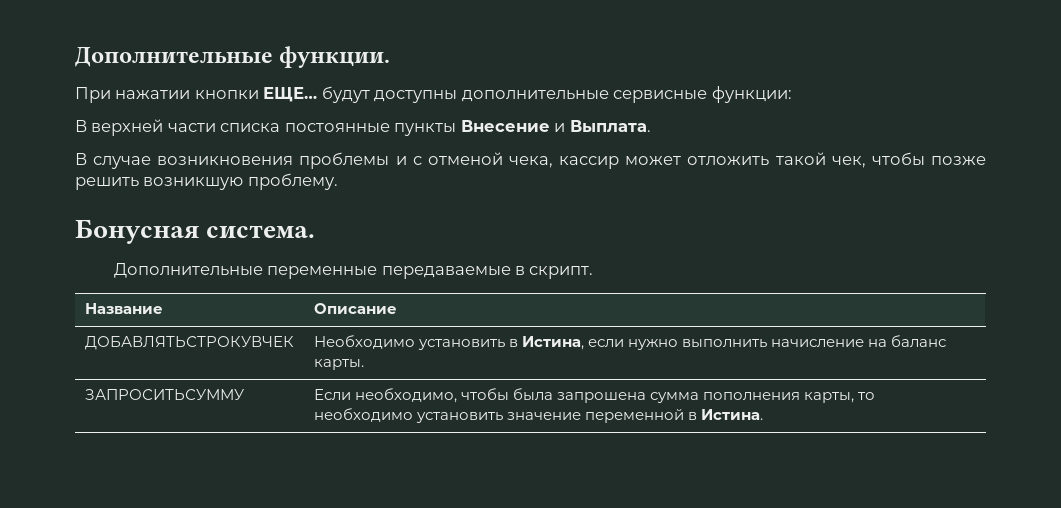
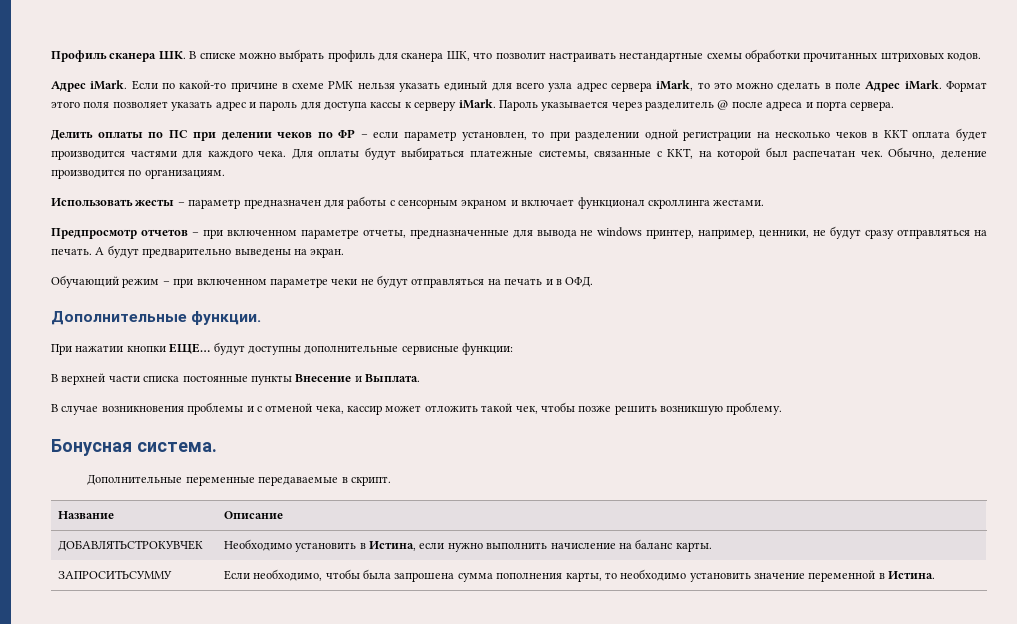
(75, 57) none -> [51,49,982,62] [51,80,987,92] [51,99,895,111] [51,128,987,141] [51,147,987,160] [51,169,225,179] [51,196,765,209] [51,226,987,239] [51,245,345,258] [51,275,594,288] Профиль сканера ШК. В списке можно выбрать профиль для сканера ШК, что позволит настраивать нестандартные схемы обработки прочитанных штриховых кодов. // Адрес iMark. Если по какой-то причине в схеме РМК нельзя указать единый для всего узла адрес сервера iMark, то это можно сделать в поле Адрес iMark. Формат этого поля позволяет указать адрес и пароль для доступа кассы к серверу iMark. Пароль указывается через разделитель @ после адреса и порта сервера. // Делить оплаты по ПС при делении чеков по ФР – если параметр установлен, то при разделении одной регистрации на несколько чеков в ККТ оплата будет производится частями для каждого чека. Для оплаты будут выбираться платежные системы, связанные с ККТ, на которой был распечатан чек. Обычно, деление производится по организациям. // Использовать жесты – параметр предназначен для работы с сенсорным экраном и включает функционал скроллинга жестами. // Предпросмотр отчетов – при включенном параметре отчеты, предназначенные для вывода не windows принтер, например, ценники, не будут сразу отправляться на печать. А будут предварительно выведены на экран. // Обучающий режим – при включенном параметре чеки не будут отправляться на печать и в ОФД. //

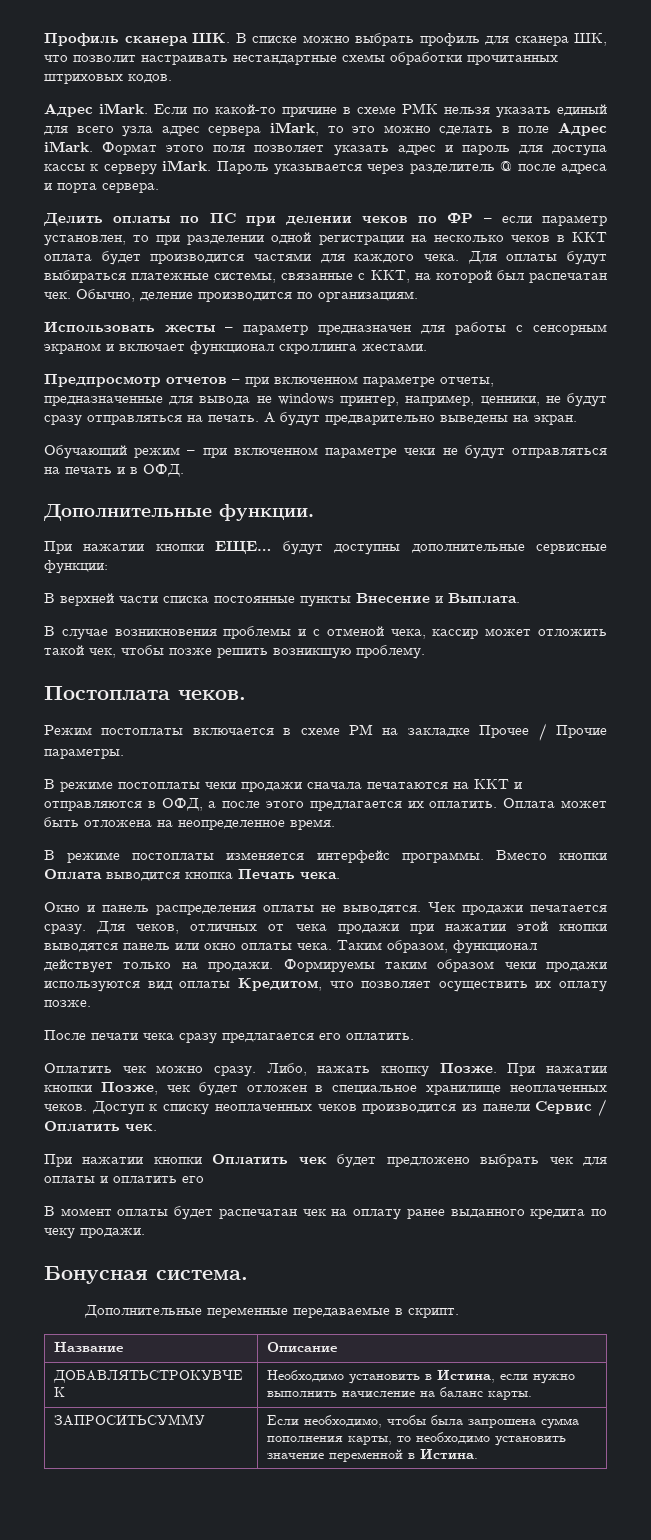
(783, 408) none -> [44,686,246,700] [44,723,607,741] [44,748,124,759] [44,779,522,792] [44,798,607,811] [44,817,335,830] [44,850,608,863] [44,869,340,881] [44,902,607,915] [44,921,608,935] [44,940,537,954] [44,959,607,973] [44,978,607,992] [44,1000,91,1007] [44,1030,414,1044] [44,1063,607,1077] [44,1082,607,1096] [44,1099,607,1116] [44,1121,157,1131] [44,1154,608,1168] [44,1176,204,1183] [44,1206,608,1220] [44,1228,145,1239] // Постоплата чеков. // Режим постоплаты включается в схеме РМ на закладке Прочее / Прочие параметры. // В режиме постоплаты чеки продажи сначала печатаются на ККТ и отправляются в ОФД, а после этого предлагается их оплатить. Оплата может быть отложена на неопределенное время. // В режиме постоплаты изменяется интерфейс программы. Вместо кнопки Оплата выводится кнопка Печать чека. // Окно и панель распределения оплаты не выводятся. Чек продажи печатается сразу. Для чеков, отличных от чека продажи при нажатии этой кнопки выводятся панель или окно оплаты чека. Таким образом, функционал действует только на продажи. Формируемы таким образом чеки продажи используются вид оплаты Кредитом, что позволяет осуществить их оплату позже. // После печати чека сразу предлагается его оплатить. // Оплатить чек можно сразу. Либо, нажать кнопку Позже. При нажатии кнопки Позже, чек будет отложен в специальное хранилище неоплаченных чеков. Доступ к списку неоплаченных чеков производится из панели Сервис / Оплатить чек. // При нажатии кнопки Оплатить чек будет предложено выбрать чек для оплаты и оплатить его // В момент оплаты будет распечатан чек на оплату ранее выданного кредита по чеку продажи.

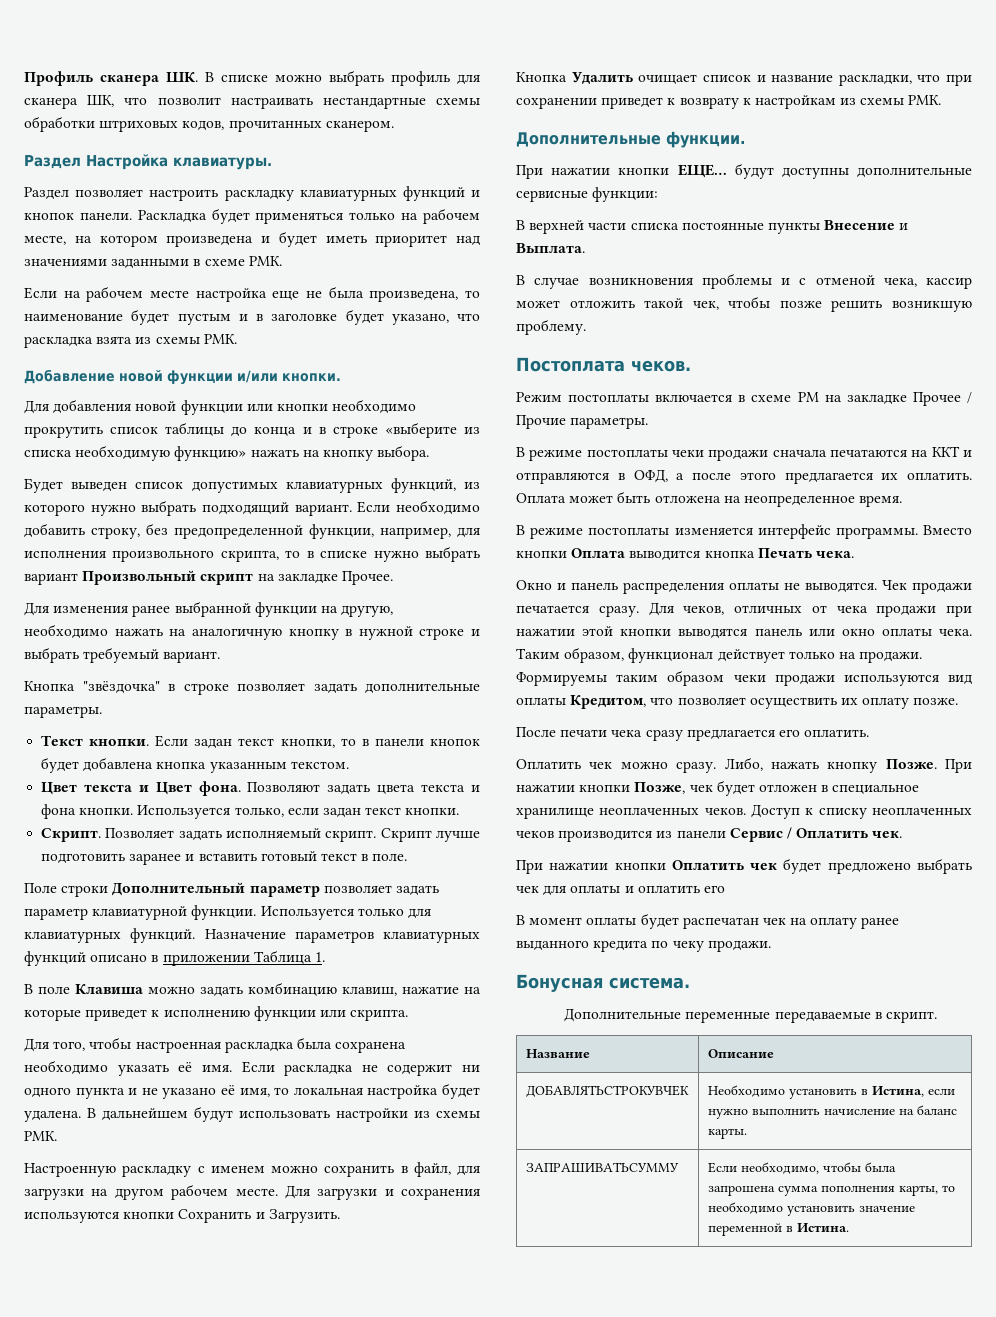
[467,55,558,65] [44,74,172,84] [44,103,607,118] [44,122,607,137] [44,141,608,156] [44,160,607,175] [44,183,159,193] [43,212,607,226] [44,232,608,246] [44,251,608,265] [44,270,607,283] [44,289,418,302] [44,321,607,335] [44,341,427,355] [44,374,494,387] [44,393,607,407] [44,412,577,426] [44,445,607,459] [44,464,184,477] прочитанных штриховых кодов. // Адрес iMark. Если по какой-то причине в схеме РМК нельзя указать единый для всего узла адрес сервера iMark, то это можно сделать в поле Адрес iMark. Формат этого поля позволяет указать адрес и пароль для доступа кассы к серверу iMark. Пароль указывается через разделитель @ после адреса и порта сервера. // Делить оплаты по ПС при делении чеков по ФР – если параметр установлен, то при разделении одной регистрации на несколько чеков в ККТ оплата будет производится частями для каждого чека. Для оплаты будут выбираться платежные системы, связанные с ККТ, на которой был распечатан чек. Обычно, деление производится по организациям. // Использовать жесты – параметр предназначен для работы с сенсорным экраном и включает функционал скроллинга жестами. // Предпросмотр отчетов – при включенном параметре отчеты, предназначенные для вывода не windows принтер, например, ценники, не будут сразу отправляться на печать. А будут предварительно выведены на экран. // Обучающий режим – при включенном параметре чеки не будут отправляться на печать и в ОФД. -> [99,120,394,132] [24,154,272,170] [24,186,481,201] [24,208,480,224] [24,231,480,247] [24,256,282,269] [24,286,481,302] [24,309,480,325] [24,334,237,348] [24,369,341,385] [24,399,417,415] [24,422,480,438] [24,445,430,461] [24,478,480,493] [24,500,481,516] [24,523,480,539] [24,546,481,562] [24,570,393,585] [24,601,394,617] [24,624,480,640] [24,647,221,663] [24,681,480,695] [24,706,102,718] [41,735,480,749] [41,757,349,773] [41,781,480,796] [41,804,460,819] [41,828,480,842] [41,851,408,865] [24,882,439,897] [24,905,431,920] [24,928,480,943] [24,950,325,966] [24,982,481,997] [24,1006,409,1021] [24,1037,407,1053] [24,1060,480,1076] [24,1083,480,1099] [24,1106,480,1122] [24,1131,57,1141] [24,1162,480,1177] [24,1184,480,1200] [24,1209,340,1223] [516,72,972,86] [516,95,942,109] штриховых кодов, прочитанных сканером. // Раздел Настройка клавиатуры. // Раздел позволяет настроить раскладку клавиатурных функций и кнопок панели. Раскладка будет применяться только на рабочем месте, на котором произведена и будет иметь приоритет над значениями заданными в схеме РМК. // Если на рабочем месте настройка еще не была произведена, то наименование будет пустым и в заголовке будет указано, что раскладка взята из схемы РМК. // Добавление новой функции и/или кнопки. // Для добавления новой функции или кнопки необходимо прокрутить список таблицы до конца и в строке «выберите из списка необходимую функцию» нажать на кнопку выбора. // Будет выведен список допустимых клавиатурных функций, из которого нужно выбрать подходящий вариант. Если необходимо добавить строку, без предопределенной функции, например, для исполнения произвольного скрипта, то в списке нужно выбрать вариант Произвольный скрипт на закладке Прочее. // Для изменения ранее выбранной функции на другую, необходимо нажать на аналогичную кнопку в нужной строке и выбрать требуемый вариант. // Кнопка "звёздочка" в строке позволяет задать дополнительные параметры. // Текст кнопки. Если задан текст кнопки, то в панели кнопок будет добавлена кнопка указанным текстом. // Цвет текста и Цвет фона. Позволяют задать цвета текста и фона кнопки. Используется только, если задан текст кнопки. // Скрипт. Позволяет задать исполняемый скрипт. Скрипт лучше подготовить заранее и вставить готовый текст в поле. // Поле строки Дополнительный параметр позволяет задать параметр клавиатурной функции. Используется только для клавиатурных функций. Назначение параметров клавиатурных функций описано в приложении Таблица 1. // В поле Клавиша можно задать комбинацию клавиш, нажатие на которые приведет к исполнению функции или скрипта. // Для того, чтобы настроенная раскладка была сохранена необходимо указать её имя. Если раскладка не содержит ни одного пункта и не указано её имя, то локальная настройка будет удалена. В дальнейшем будут использовать настройки из схемы РМК. // Настроенную раскладку с именем можно сохранить в файл, для загрузки на другом рабочем месте. Для загрузки и сохранения используются кнопки Сохранить и Загрузить. // Кнопка Удалить очищает список и название раскладки, что при сохранении приведет к возврату к настройкам из схемы РМК.
[54,1414,206,1426] ЗАПРОСИТЬСУММУ -> [525,1162,679,1173] ЗАПРАШИВАТЬСУММУ

